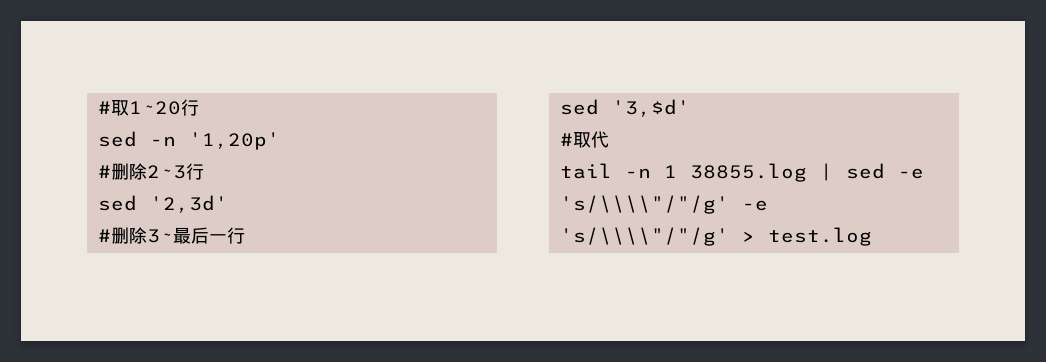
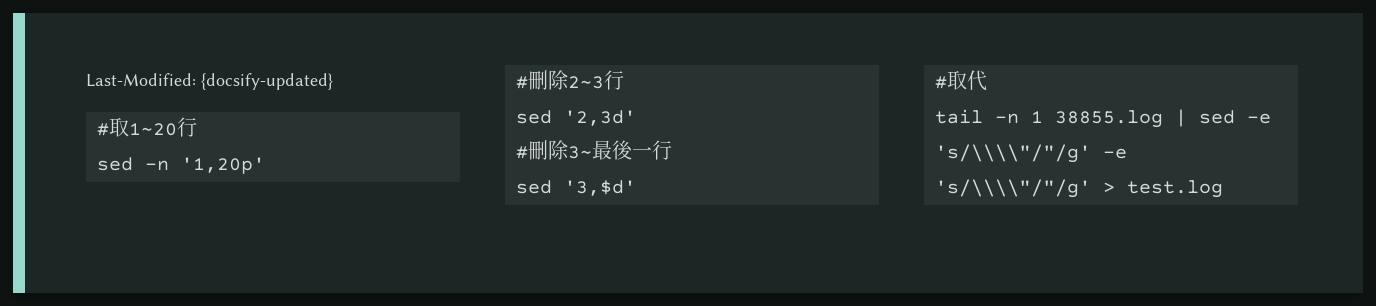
(97, 107) none -> [86,73,333,90] Last-Modified: {docsify-updated} //
[110,163,129,180] 删 -> [527,70,548,90] 刪
[110,227,129,244] 删 -> [527,140,548,160] 刪
[190,227,209,244] 后 -> [611,140,633,160] 後

